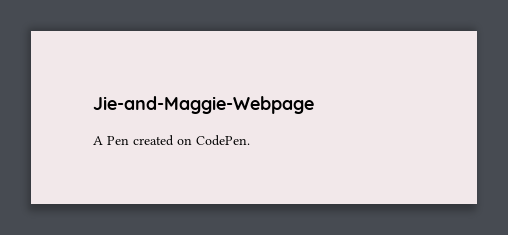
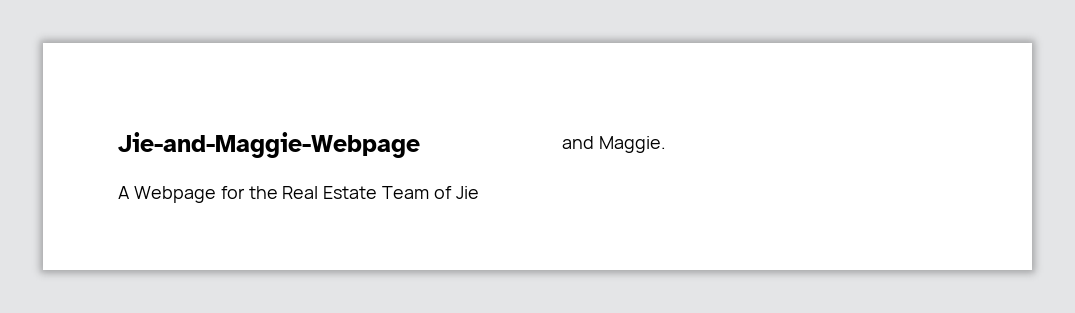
[107,135,250,146] Pen created on CodePen. -> [133,186,479,203] [562,136,666,153] Webpage for the Real Estate Team of Jie and Maggie.

